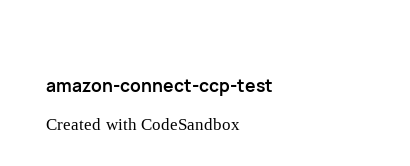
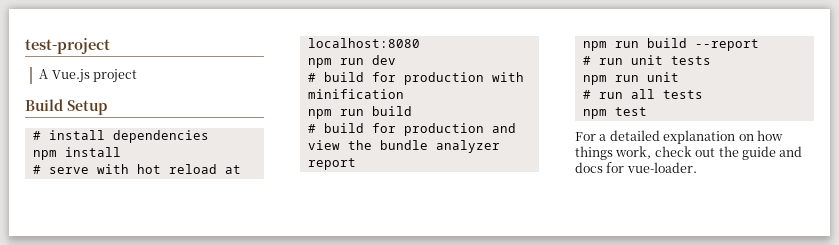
[46,79,273,96] [46,118,241,130] amazon-connect-ccp-test // Created with CodeSandbox -> [25,38,110,54] [39,69,137,83] [25,99,107,115] [32,130,209,143] [32,147,121,160] [32,164,241,174] [307,38,420,48] [307,55,396,68] [307,72,524,85] [307,89,404,99] [307,106,412,119] [307,123,516,136] [307,140,500,153] [307,158,356,170] [582,38,759,51] [582,55,711,65] [582,72,679,85] [582,89,703,99] [582,107,647,119] [575,130,783,144] [575,146,803,160] [575,162,697,173] test-project // A Vue.js project // Build Setup // # install dependencies // npm install // # serve with hot reload at localhost:8080 // npm run dev // # build for production with minification // npm run build // # build for production and view the bundle analyzer report // npm run build --report // # run unit tests // npm run unit // # run all tests // npm test // For a detailed explanation on how things work, check out the guide and docs for vue-loader.

